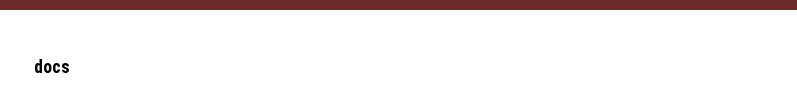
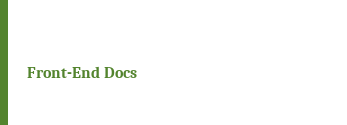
[34,59,70,73] docs -> [27,66,138,78] Front-End Docs

